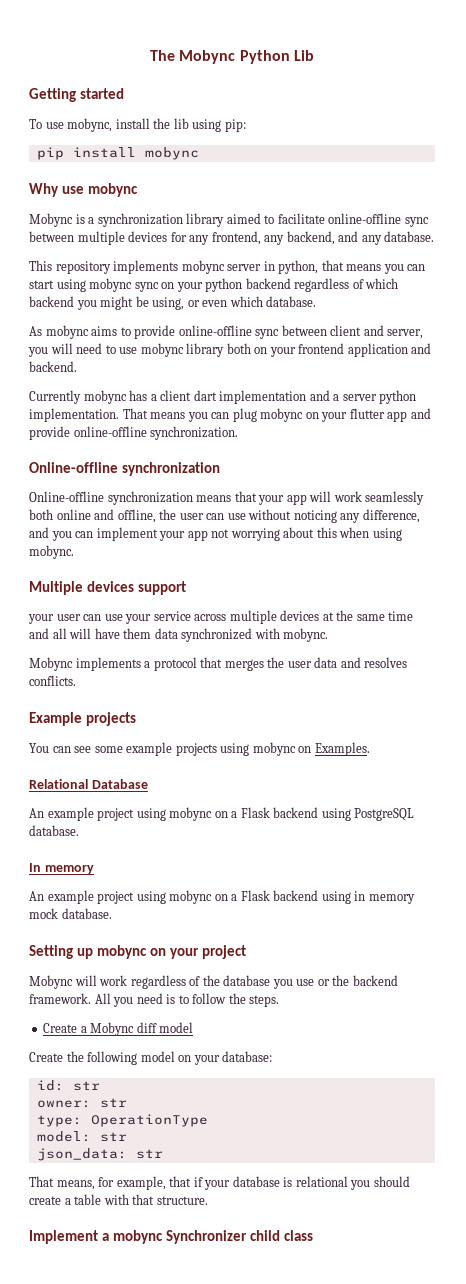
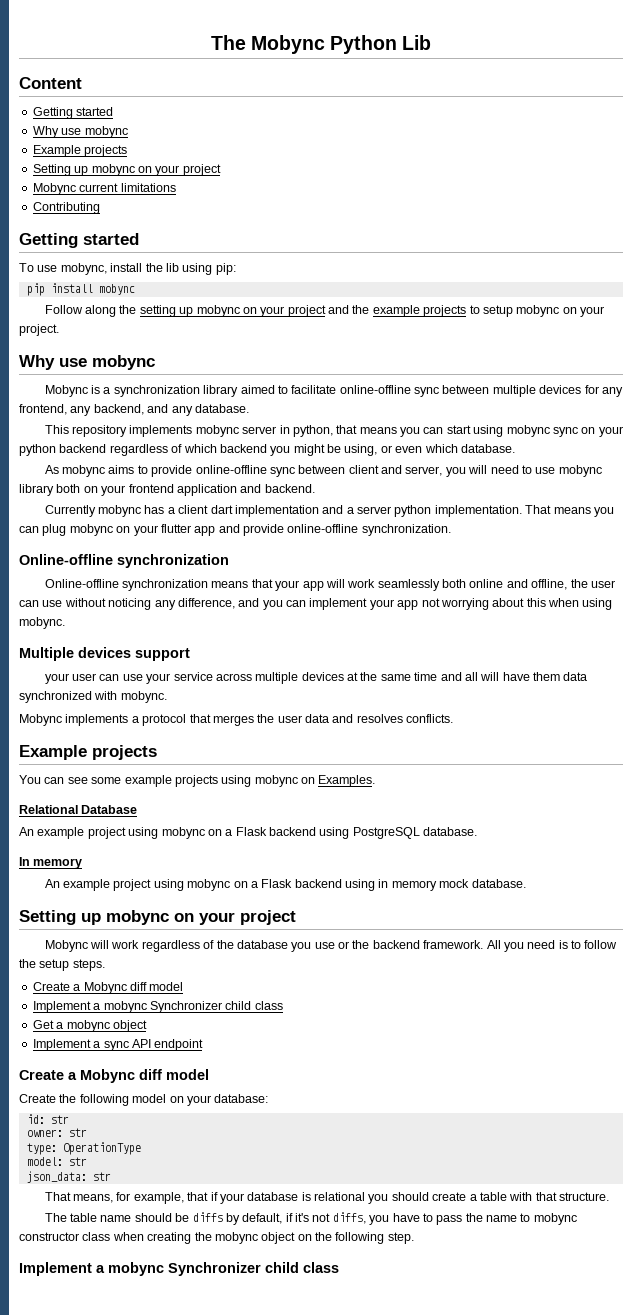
(314, 55) none -> [19,77,82,89] [32,107,114,119] [32,126,128,138] [32,145,128,157] [32,164,221,176] [32,183,176,195] [32,202,100,214] // Content // Getting started // Why use mobync // Example projects // Setting up mobync on your project // Mobync current limitations // Contributing
(199, 153) none -> [44,305,605,317] [19,324,59,336] // Follow along the setting up mobync on your project and the example projects to setup mobync on your project.
(246, 998) none -> [39,959,70,971] setup
(194, 1027) none -> [32,1001,283,1013] [32,1020,147,1032] [32,1039,204,1051] [19,1069,209,1083] // Implement a mobync Synchronizer child class // Get a mobync object // Implement a sync API endpoint // Create a Mobync diff model
(208, 1200) none -> [44,1212,577,1225] [19,1232,414,1244] // The table name should be diffs by default, if it's not diffs, you have to pass the name to mobync constructor class when creating the mobync object on the following step.

